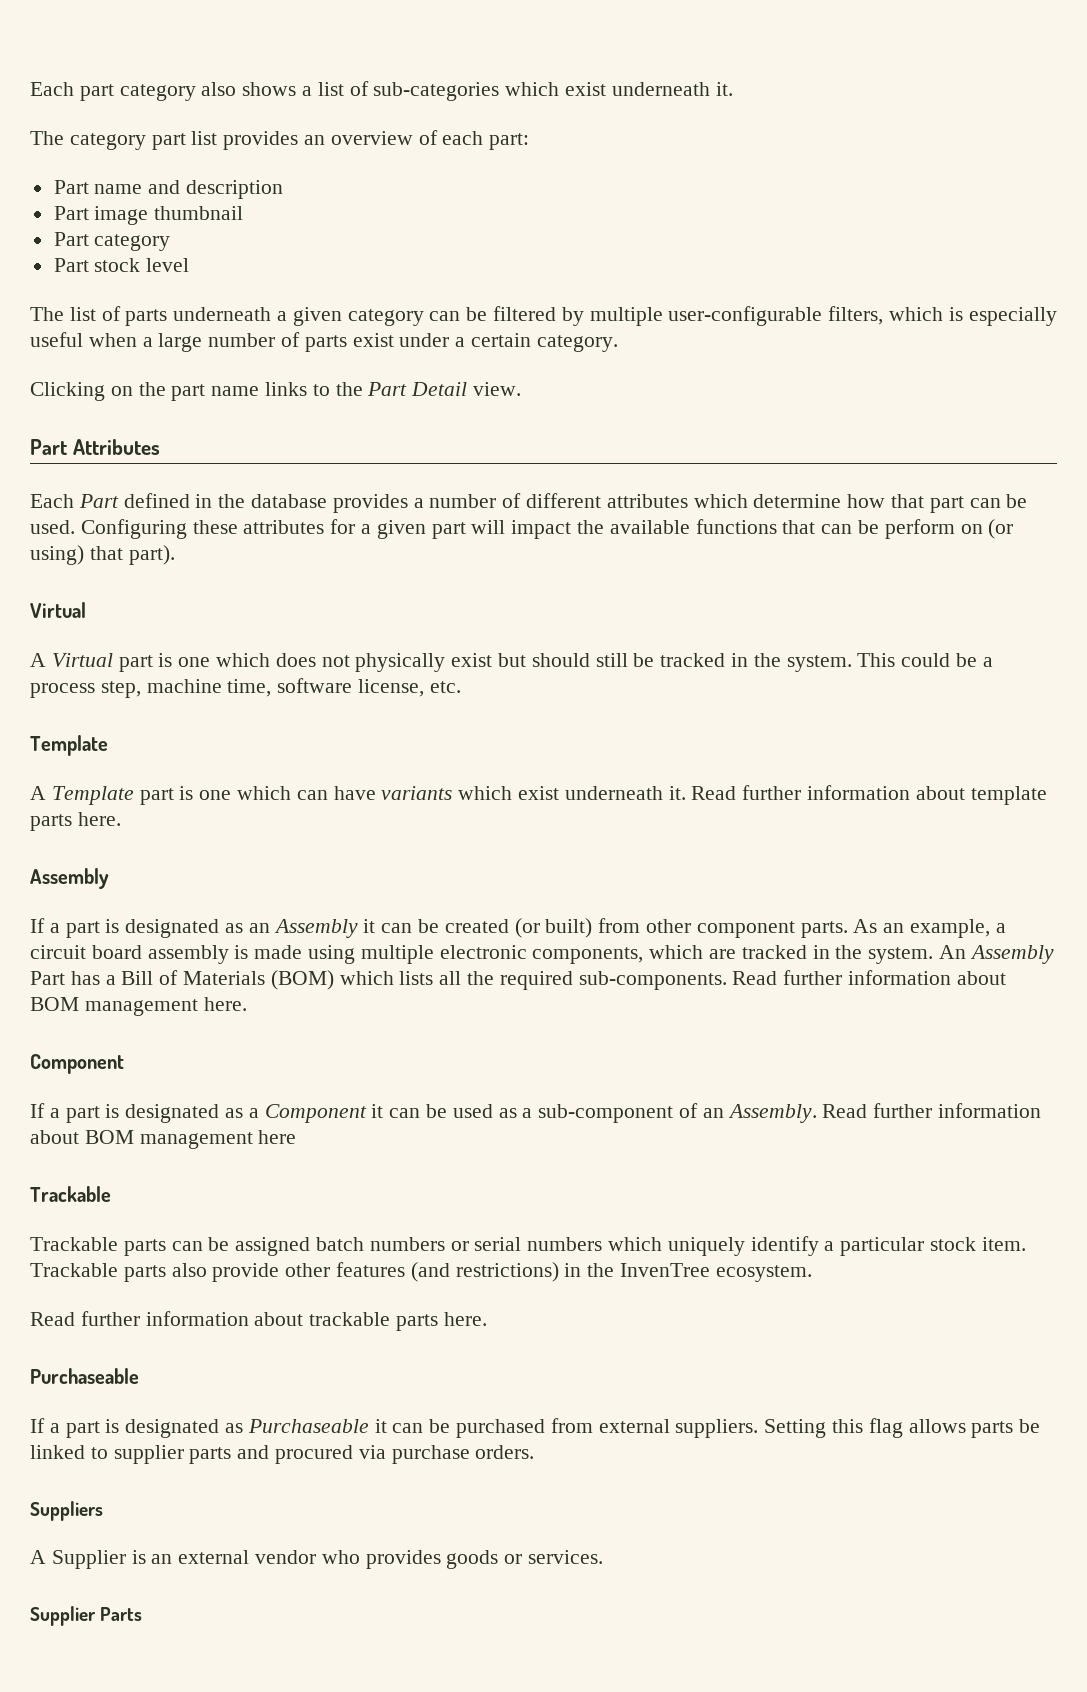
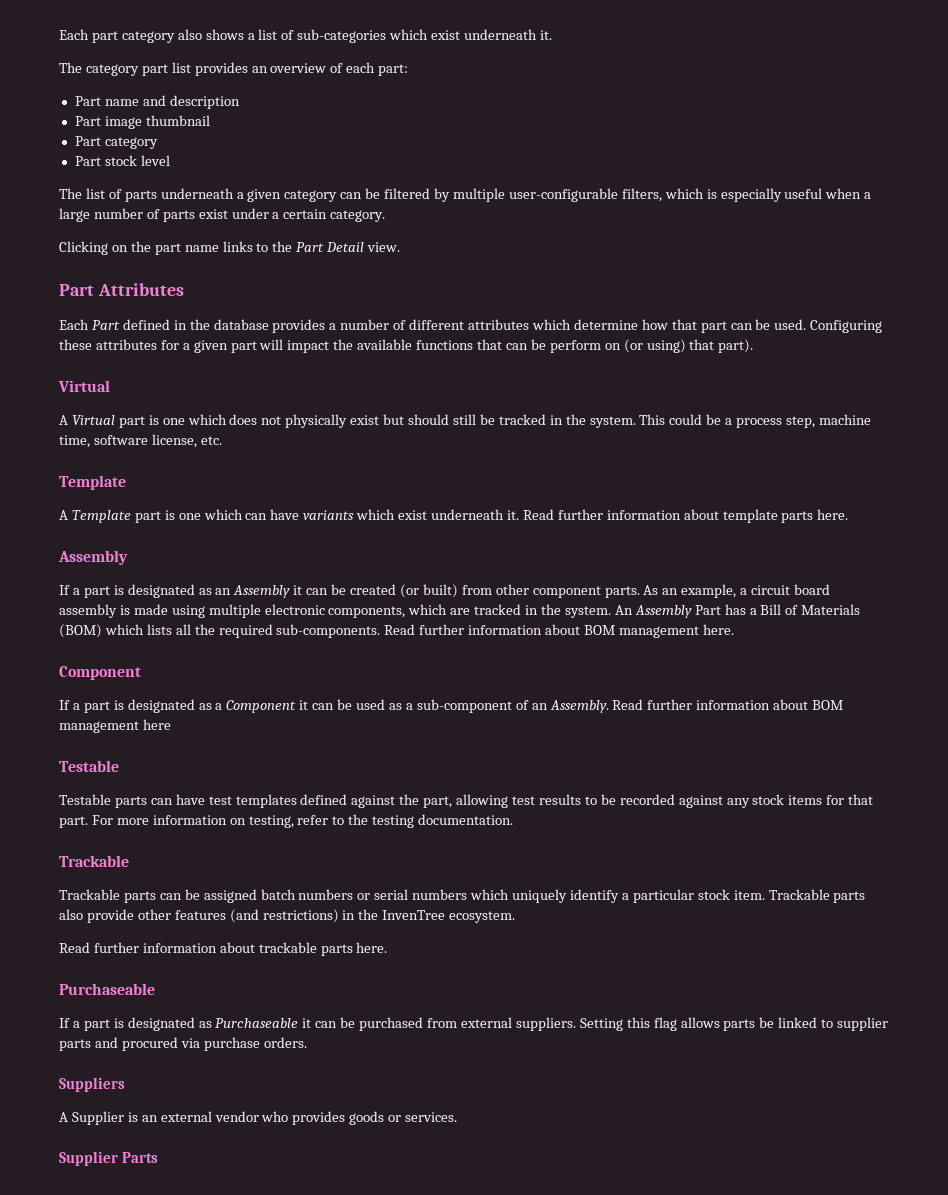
(297, 1137) none -> [59,760,119,772] [59,794,874,808] [59,814,514,828] // Testable // Testable parts can have test templates defined against the part, allowing test results to be recorded against any stock items for that part. For more information on testing, refer to the testing documentation.

